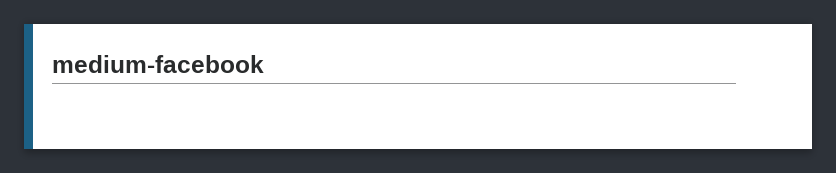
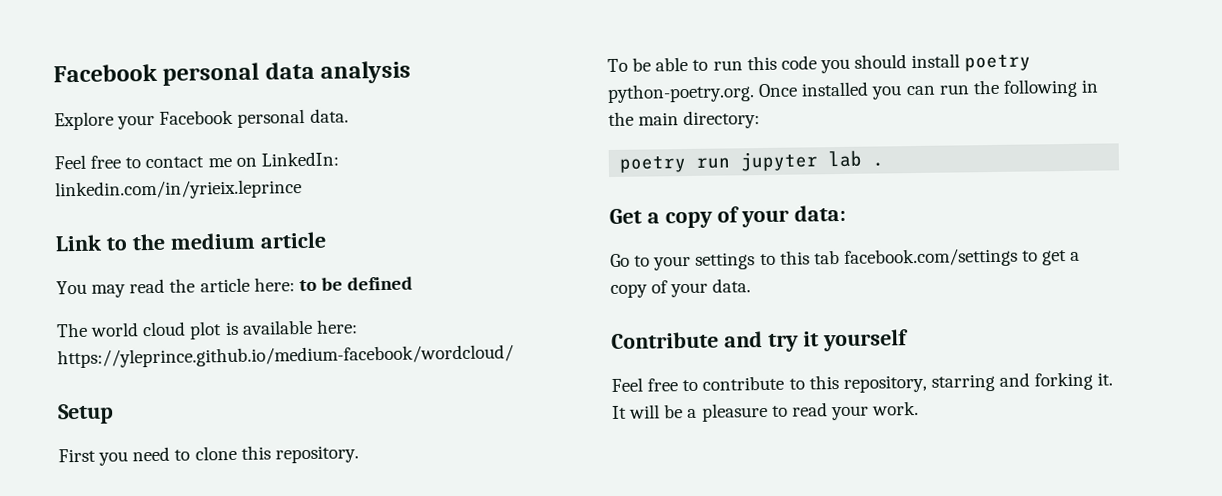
[52,55,264,73] medium-facebook -> [53,60,412,86] [54,108,349,131] [54,151,339,170] [55,179,302,201] [55,231,326,252] [56,276,414,298] [56,319,358,340] [57,344,514,369] [57,403,114,425] [58,445,359,466] [607,53,1032,74] [607,78,1100,104] [608,110,761,130] [619,150,885,173] [609,204,846,229] [610,247,1081,271] [610,278,752,299] [611,329,909,352] [611,371,1114,393] [612,400,920,422] Facebook personal data analysis // Explore your Facebook personal data. // Feel free to contact me on LinkedIn: linkedin.com/in/yrieix.leprince // Link to the medium article // You may read the article here: to be defined // The world cloud plot is available here: https://yleprince.github.io/medium-facebook/wordcloud/ // Setup // First you need to clone this repository. // To be able to run this code you should install poetry python-poetry.org. Once installed you can run the following in the main directory: // poetry run jupyter lab . // Get a copy of your data: // Go to your settings to this tab facebook.com/settings to get a copy of your data. // Contribute and try it yourself // Feel free to contribute to this repository, starring and forking it. It will be a pleasure to read your work.

